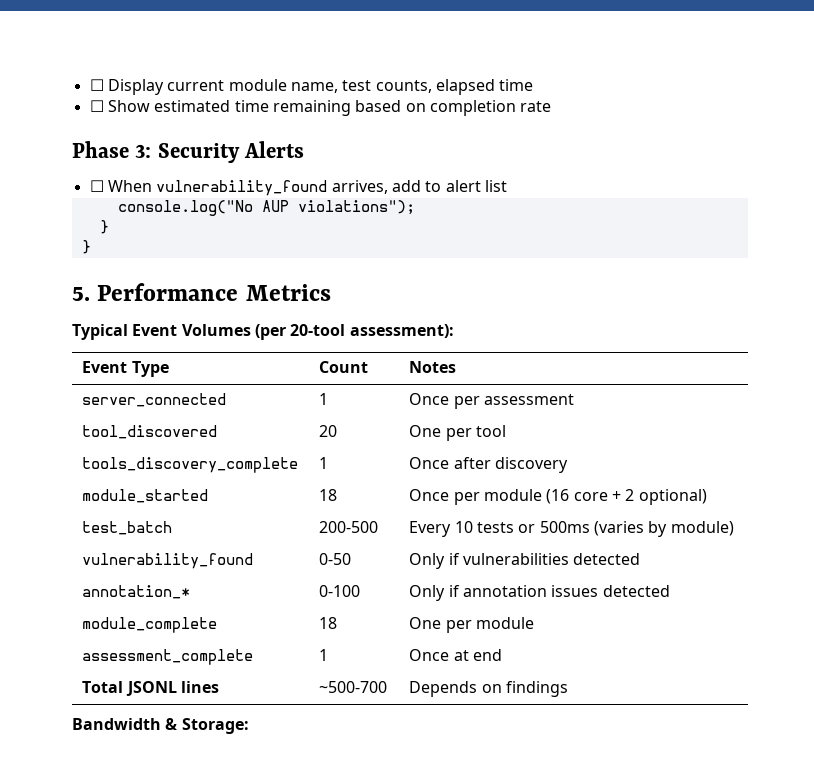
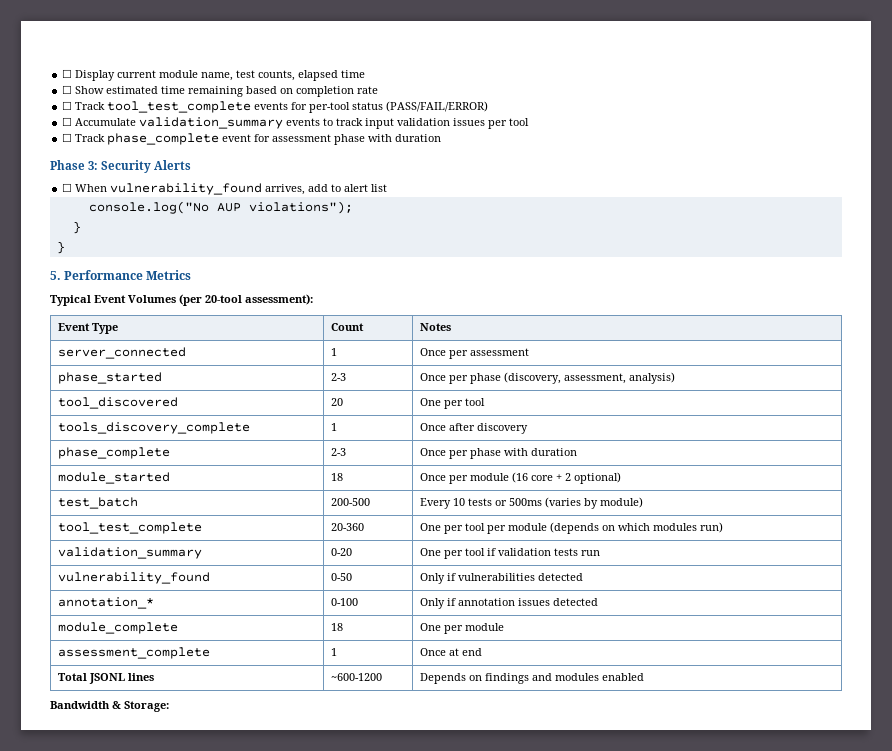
(552, 106) none -> [62,101,489,113] [62,117,530,129] [62,133,442,145] // ☐ Track tool_test_complete events for per-tool status (PASS/FAIL/ERROR) // ☐ Accumulate validation_summary events to track input validation issues per tool // ☐ Track phase_complete event for assessment phase with duration
(575, 399) none -> [57,372,162,384] [330,373,346,381] [419,372,675,384] // phase_started | 2-3 | Once per phase (discovery, assessment, analysis)
(569, 465) none -> [57,447,170,459] [330,448,346,456] [419,448,577,459] // phase_complete | 2-3 | Once per phase with duration
(734, 528) none -> [57,522,202,534] [330,523,364,531] [419,522,723,534] [57,547,202,559] [330,548,352,556] [419,548,600,559] // tool_test_complete | 20-360 | One per tool per module (depends on which modules run) // validation_summary | 0-20 | One per tool if validation tests run
[319,681,388,693] ~500-700 -> [330,673,382,681] ~600-1200
(569, 689) none -> [531,673,644,681] and modules enabled

